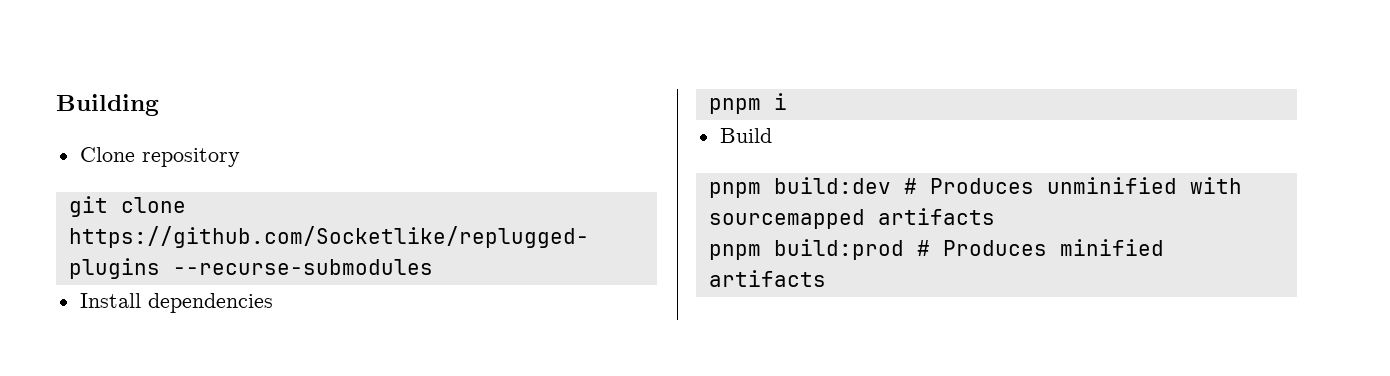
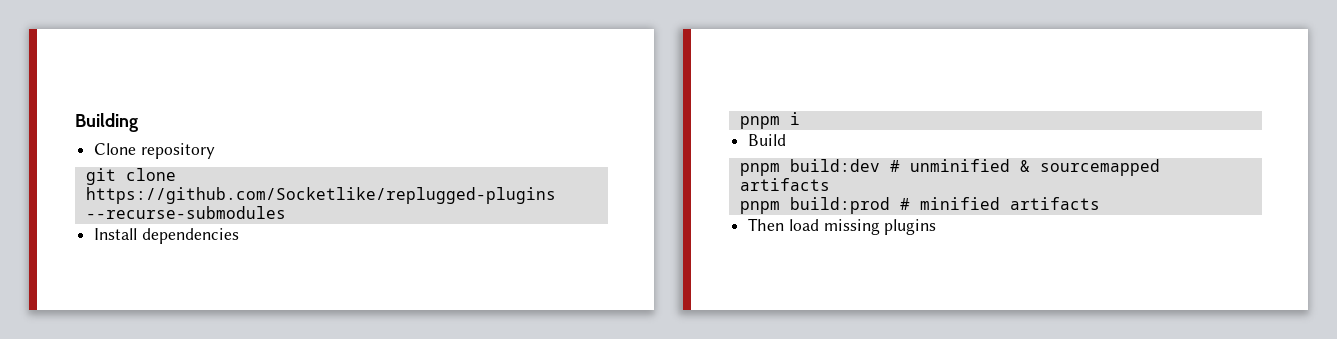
[929,177,1242,194] Produces unminified with -> [909,159,1030,172] unminified &
[942,240,1047,256] Produces -> (910, 204) none
(826, 278) none -> [748,218,937,235] // Then load missing plugins

